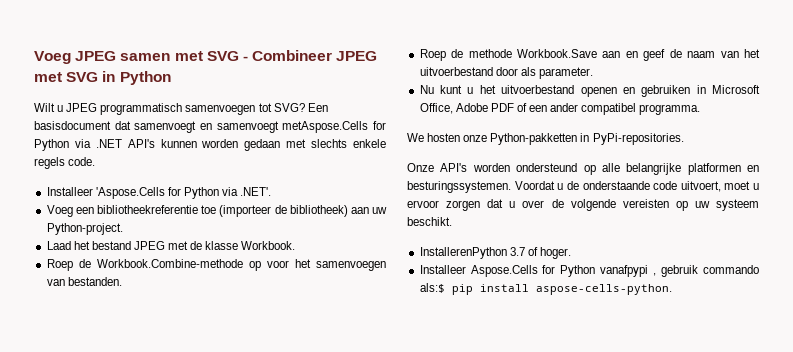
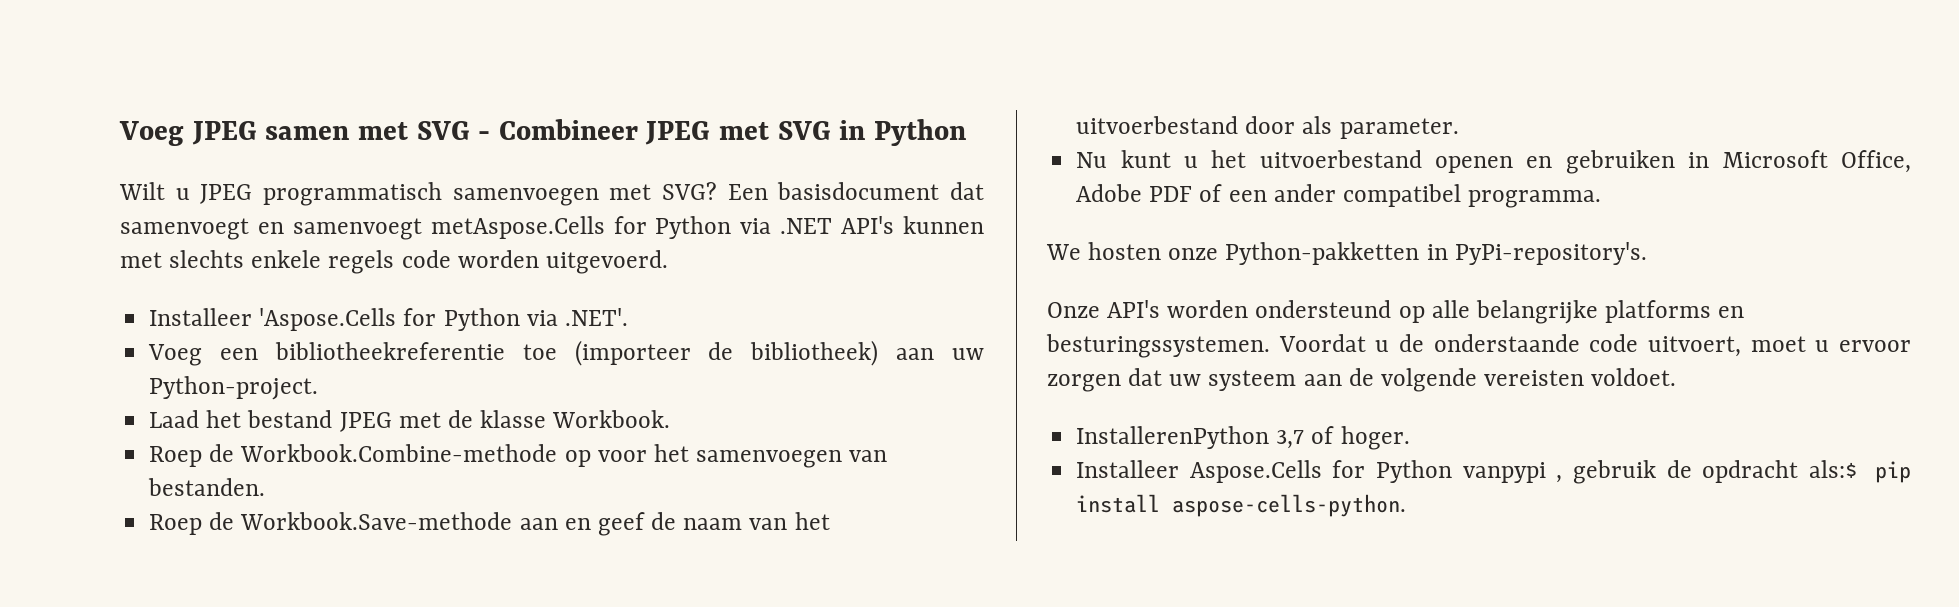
[258,103,272,112] tot -> [609,184,652,200] met
[201,139,281,151] worden gedaan -> (985, 225) none
[68,157,96,166] code. -> [401,250,668,274] code worden uitgevoerd.
[468,49,597,58] methode Workbook.Save -> [240,512,513,530] Workbook.Save-methode
[592,133,684,145] PyPi-repositories. -> [1454,242,1647,265] PyPi-repository's.
[687,163,741,175] platformen -> [1605,300,1712,323] platforms
[509,199,759,211] [407,217,452,226] u over de volgende vereisten op uw systeem beschikt. -> [1169,368,1677,392] uw systeem aan de volgende vereisten voldoet.
[509,247,525,256] 3.7 -> [1276,430,1305,449] 3,7
[600,265,649,277] vanafpypi -> [1462,462,1546,483] vanpypi
[703,265,759,274] commando -> [1666,460,1799,483] de opdracht

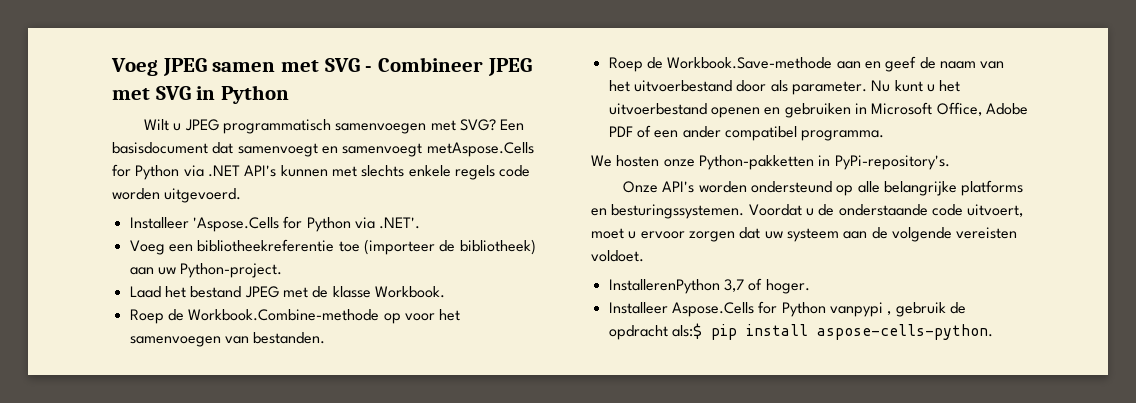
(1459, 128) // -> (867, 88) none

